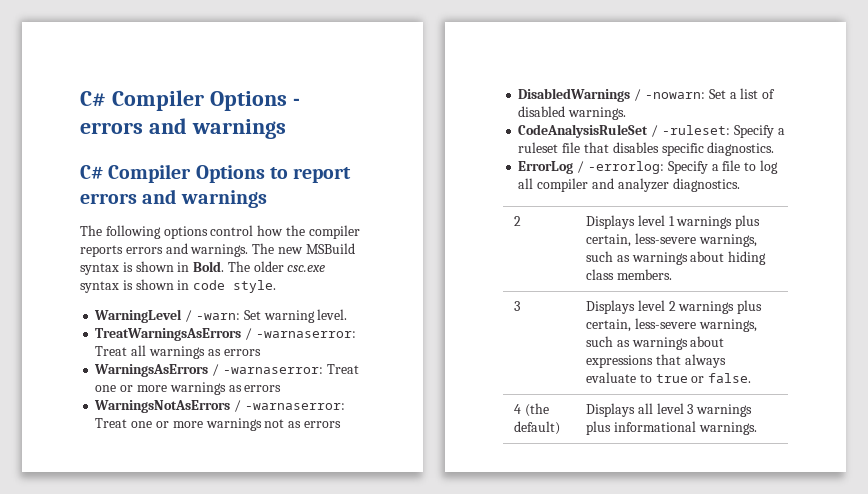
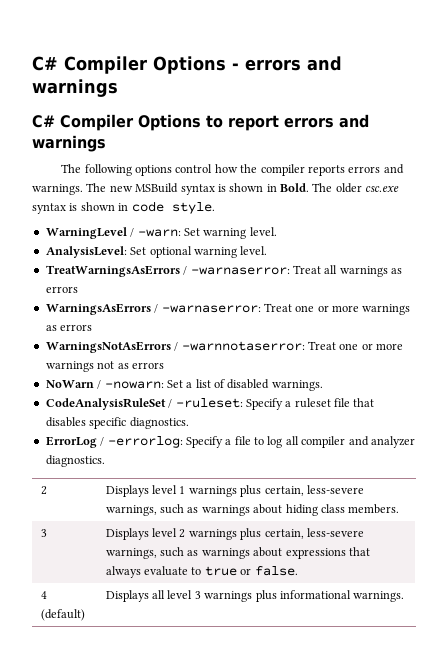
(348, 314) none -> [45,246,268,258] // AnalysisLevel: Set optional warning level.
[244,403,345,410] -warnaserror: -> [181,341,305,351] -warnnotaserror:
[518,88,631,102] DisabledWarnings -> [45,380,94,388] NoWarn
[524,403,549,417] [514,421,561,435] (the default) -> [40,609,85,621] (default)

